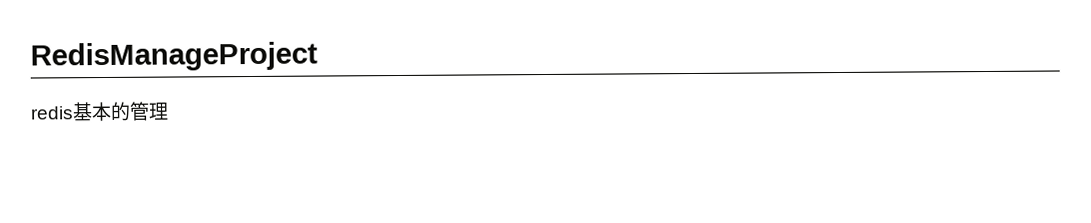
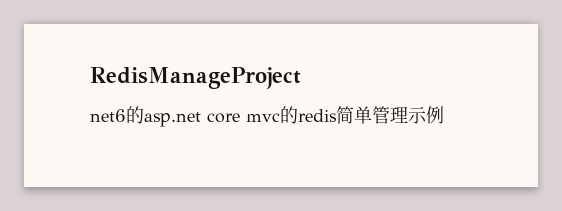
[30,101,169,122] redis基本的管理 -> [90,106,444,127] net6的asp.net core mvc的redis简单管理示例

